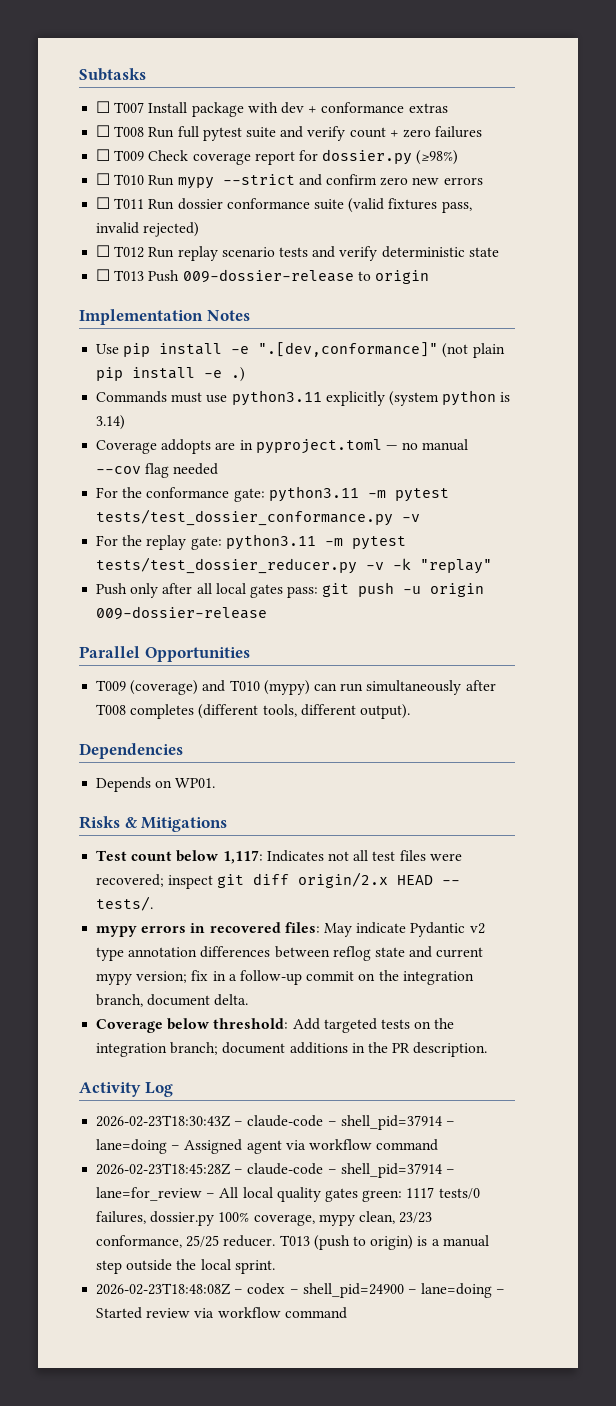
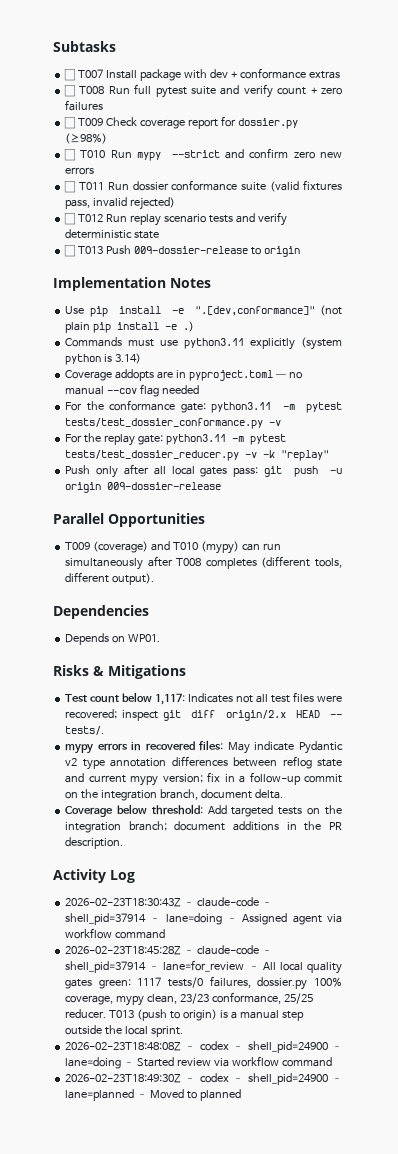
(347, 1313) none -> [65,1073,342,1085] [65,1089,241,1101] // 2026-02-23T18:49:30Z – codex – shell_pid=24900 – lane=planned – Moved to planned

